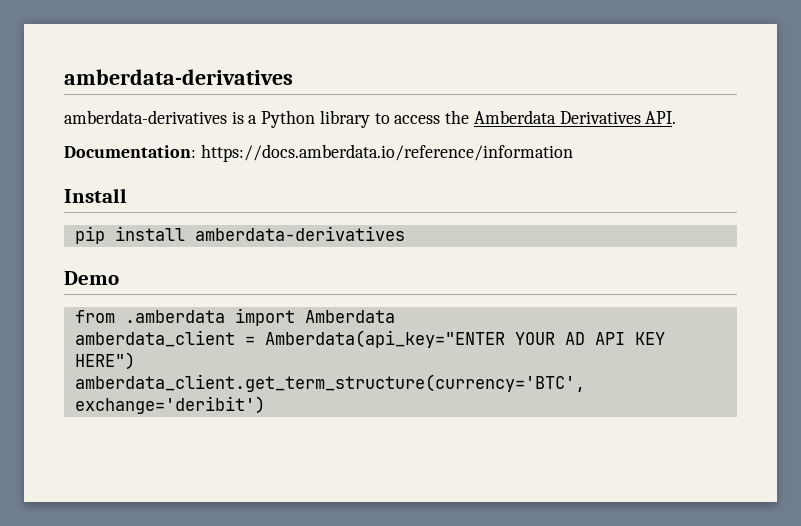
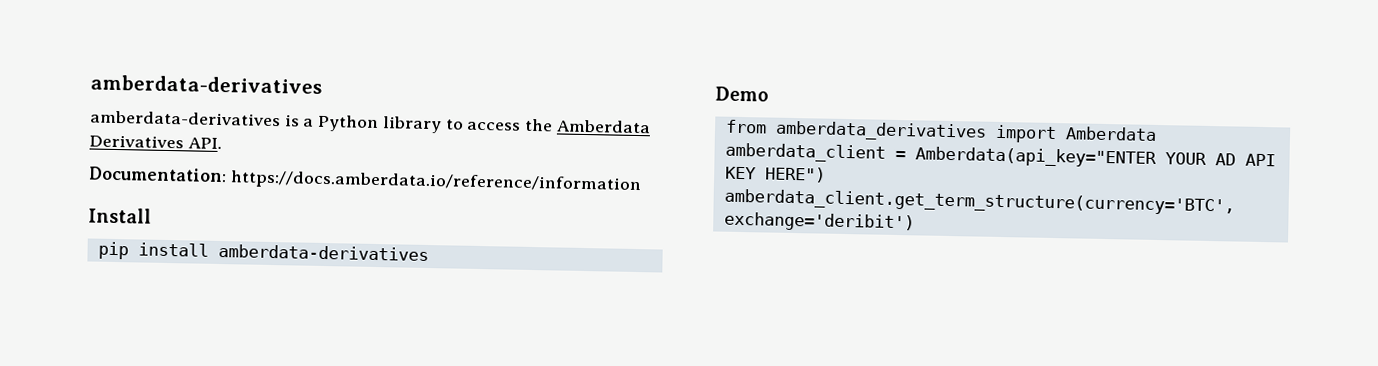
[124,310,225,323] .amberdata -> [774,120,987,142] amberdata_derivatives

